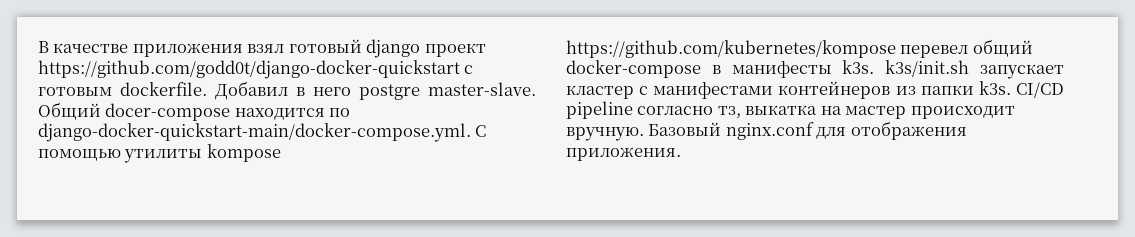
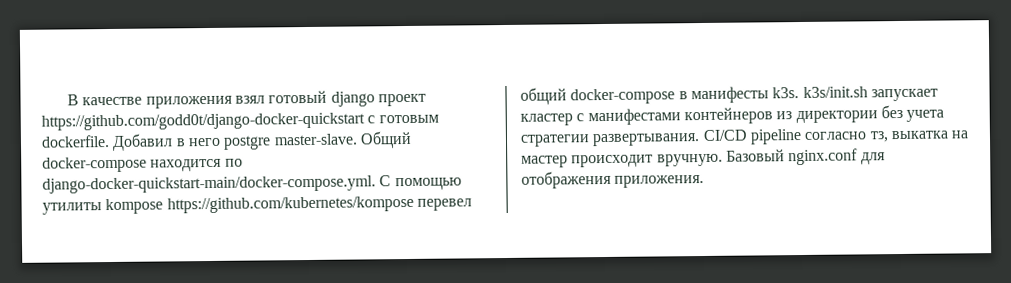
[105,103,231,121] docer-compose -> [42,156,147,173] docker-compose
[920,81,1011,95] папки k3s. -> [795,104,945,124] [520,133,701,147] директории без учета стратегии развертывания.

